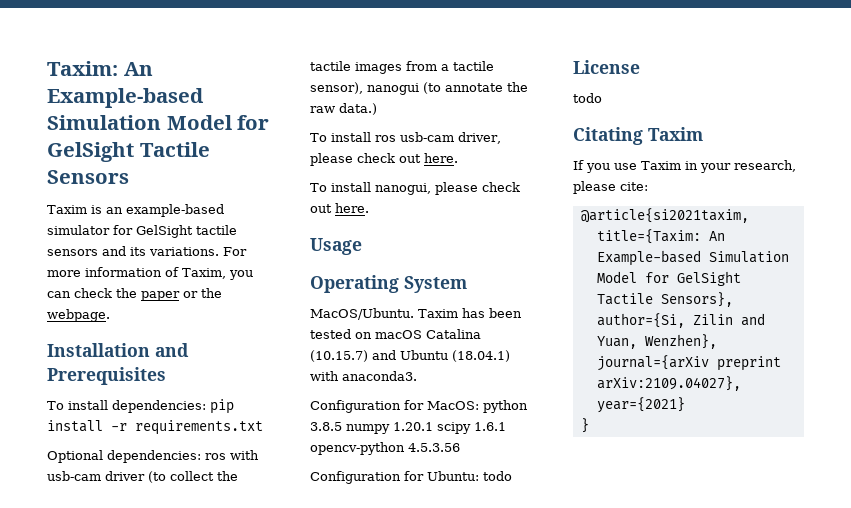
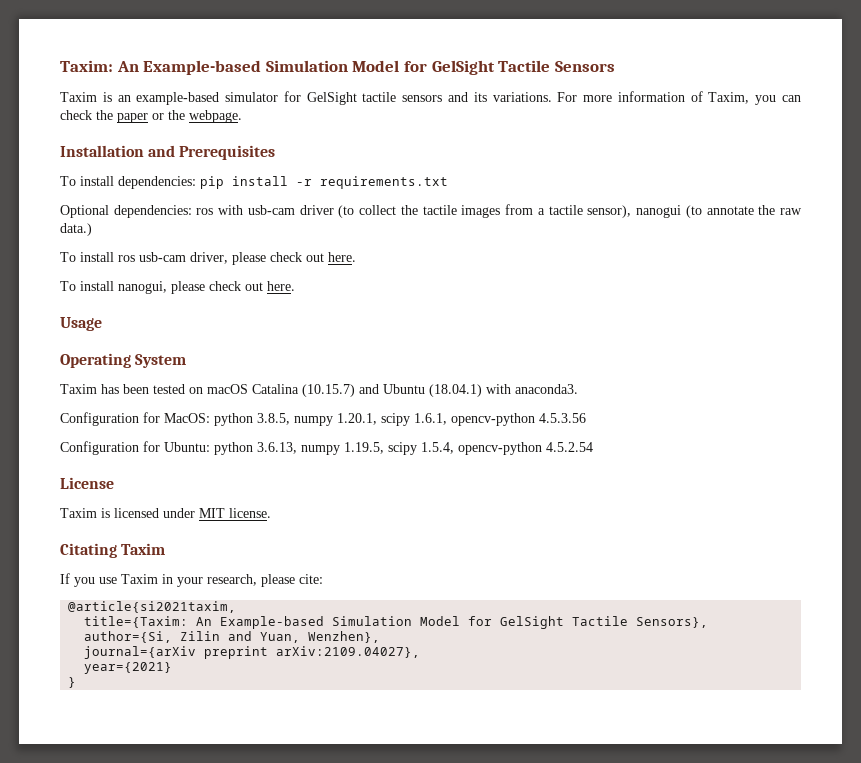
[310,308,414,320] MacOS/Ubuntu. -> (187, 361) none
[310,422,506,434] 3.8.5 numpy 1.20.1 scipy 1.6.1 -> [257,413,447,426] 3.8.5, numpy 1.20.1, scipy 1.6.1,
[483,471,512,481] [573,60,640,74] [573,93,602,103] todo // License // todo -> [214,442,593,455] [60,477,114,489] [60,508,271,518] python 3.6.13, numpy 1.19.5, scipy 1.5.4, opencv-python 4.5.2.54 // License // Taxim is licensed under MIT license.

